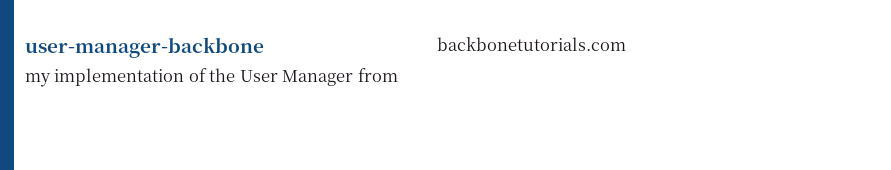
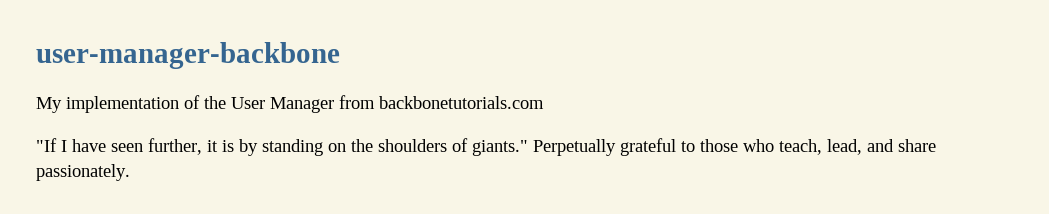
[25,73,51,87] my -> [36,97,62,113] My
(626, 44) none -> [36,138,936,156] [36,164,130,181] // "If I have seen further, it is by standing on the shoulders of giants." Perpetually grateful to those who teach, lead, and share passionately.

